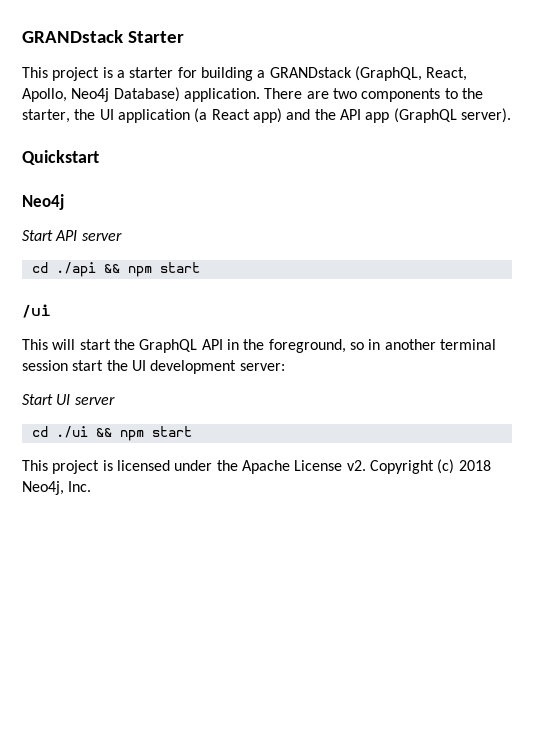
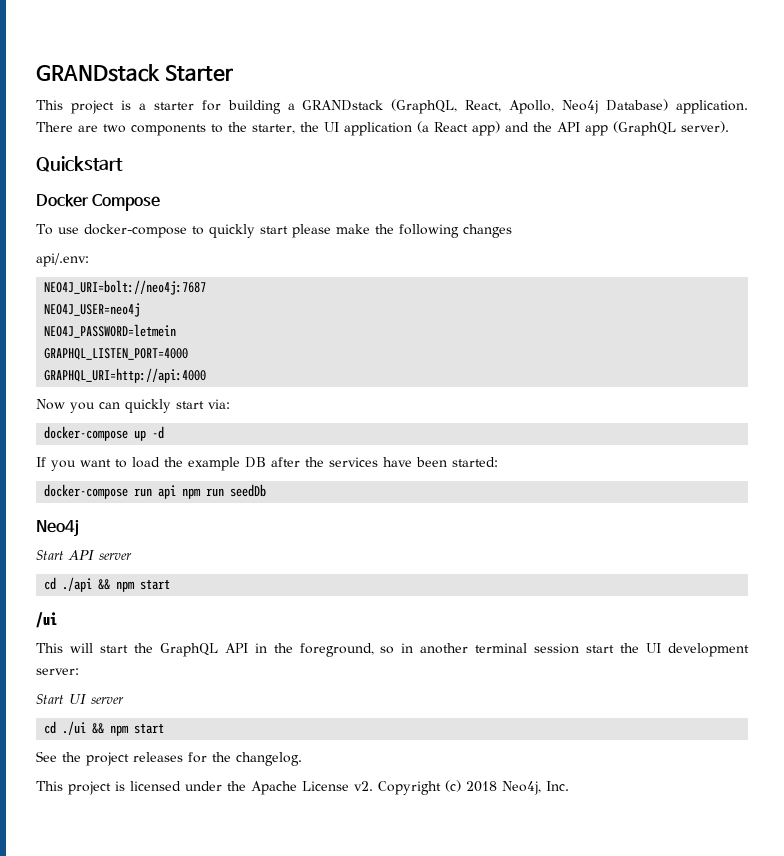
(99, 157) none -> [36,194,161,211] [36,224,512,238] [36,253,89,267] [44,280,207,295] [44,303,141,317] [44,324,177,338] [44,348,189,360] [44,368,207,383] [36,399,230,413] [44,426,165,441] [36,457,498,471] [44,484,267,499] // Docker Compose // To use docker-compose to quickly start please make the following changes // api/.env: // NEO4J_URI=bolt://neo4j:7687 // NEO4J_USER=neo4j // NEO4J_PASSWORD=letmein // GRAPHQL_LISTEN_PORT=4000 // GRAPHQL_URI=http://api:4000 // Now you can quickly start via: // docker-compose up -d // If you want to load the example DB after the services have been started: // docker-compose run api npm run seedDb
(192, 431) none -> [36,751,302,766] // See the project releases for the changelog.

